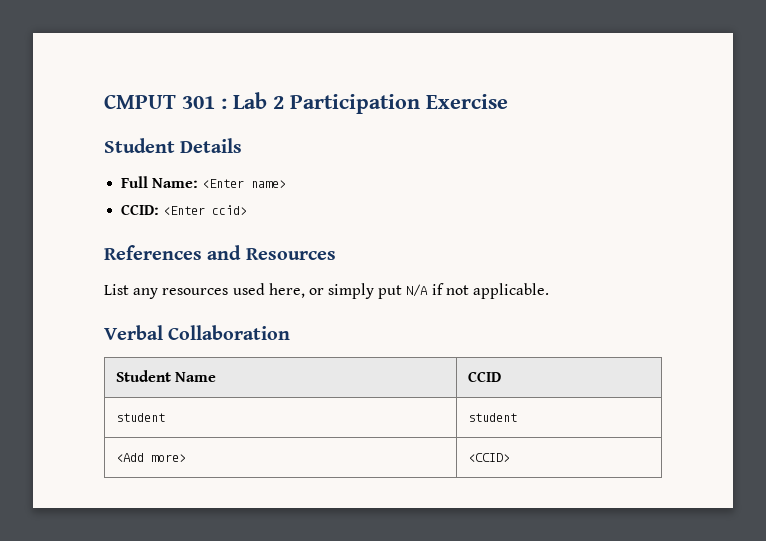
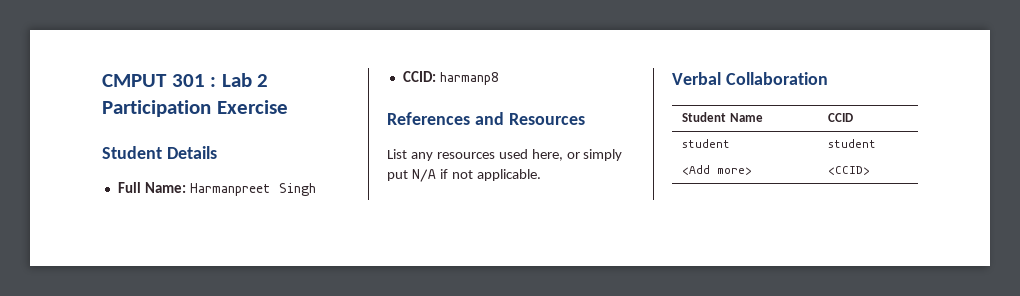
[202,179,287,188] <Enter name> -> [189,183,316,196] Harmanpreet Singh
[163,205,248,215] <Enter ccid> -> [439,72,499,85] harmanp8

